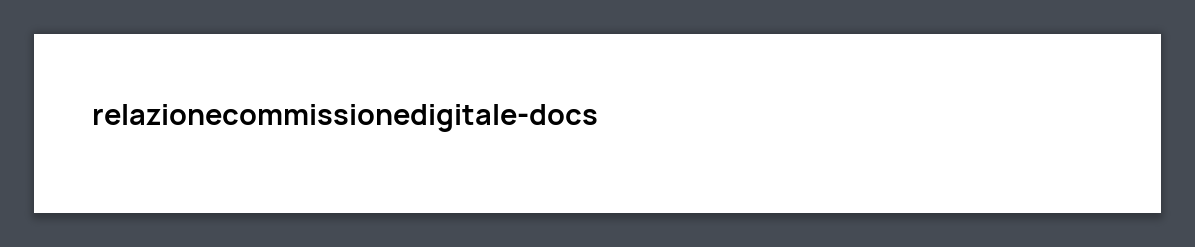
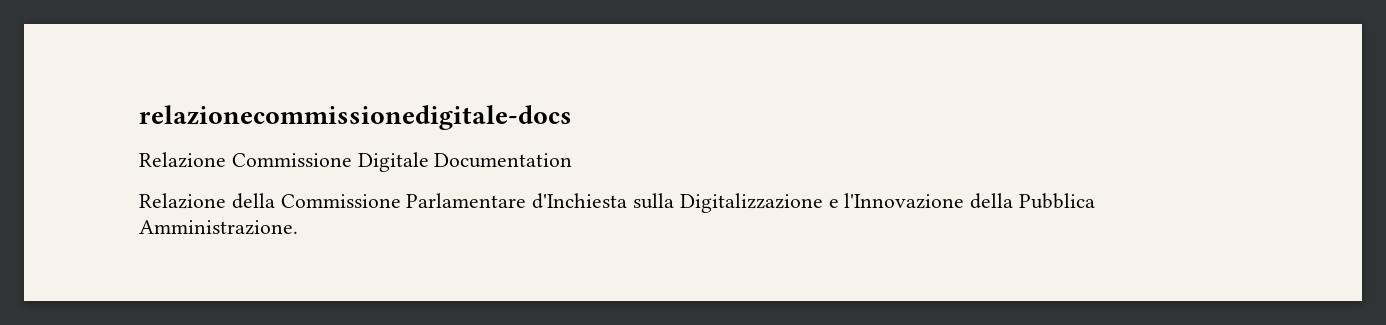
(598, 118) none -> [139,152,573,172] [139,193,1096,213] [139,220,298,235] // Relazione Commissione Digitale Documentation // Relazione della Commissione Parlamentare d'Inchiesta sulla Digitalizzazione e l'Innovazione della Pubblica Amministrazione.

